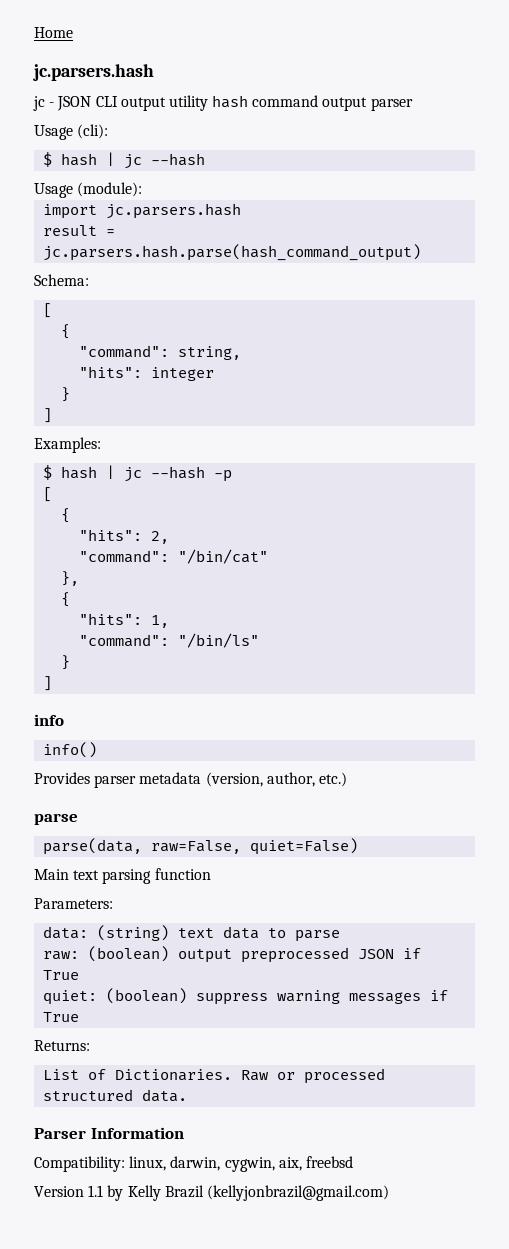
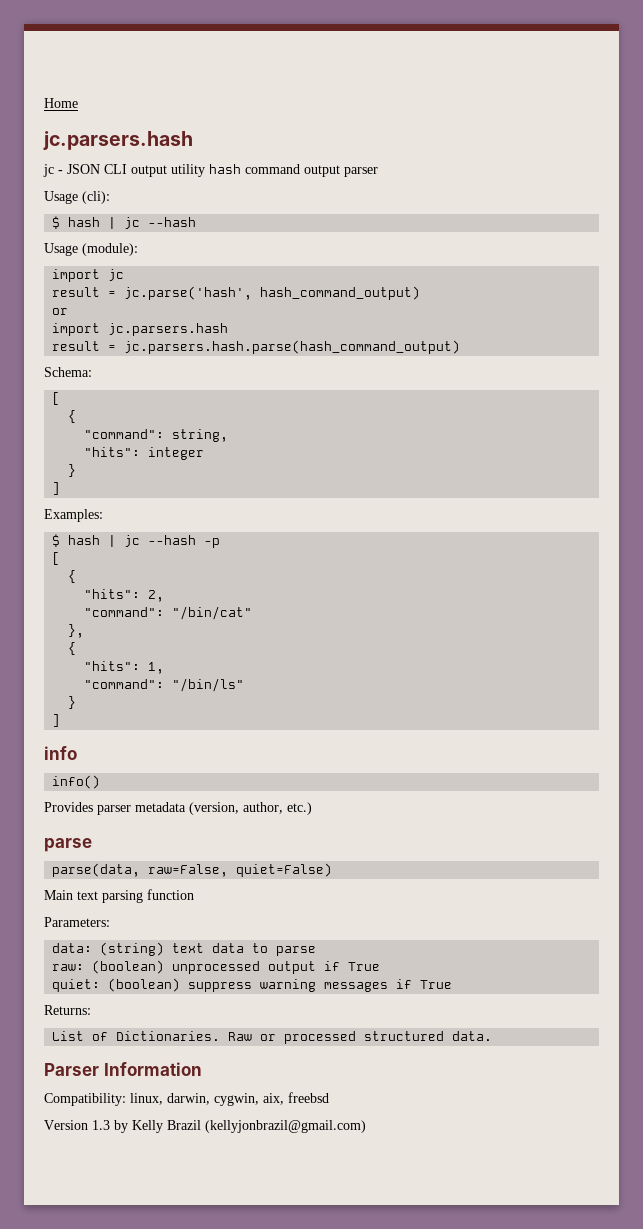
(143, 189) none -> [52,269,125,282] [52,286,421,300] [52,308,69,315] // import jc // result = jc.parse('hash', hash_command_output) // or
[178,947,395,963] output preprocessed JSON -> [172,961,317,974] unprocessed output
[88,1185,104,1197] 1.1 -> [92,1120,110,1130] 1.3

